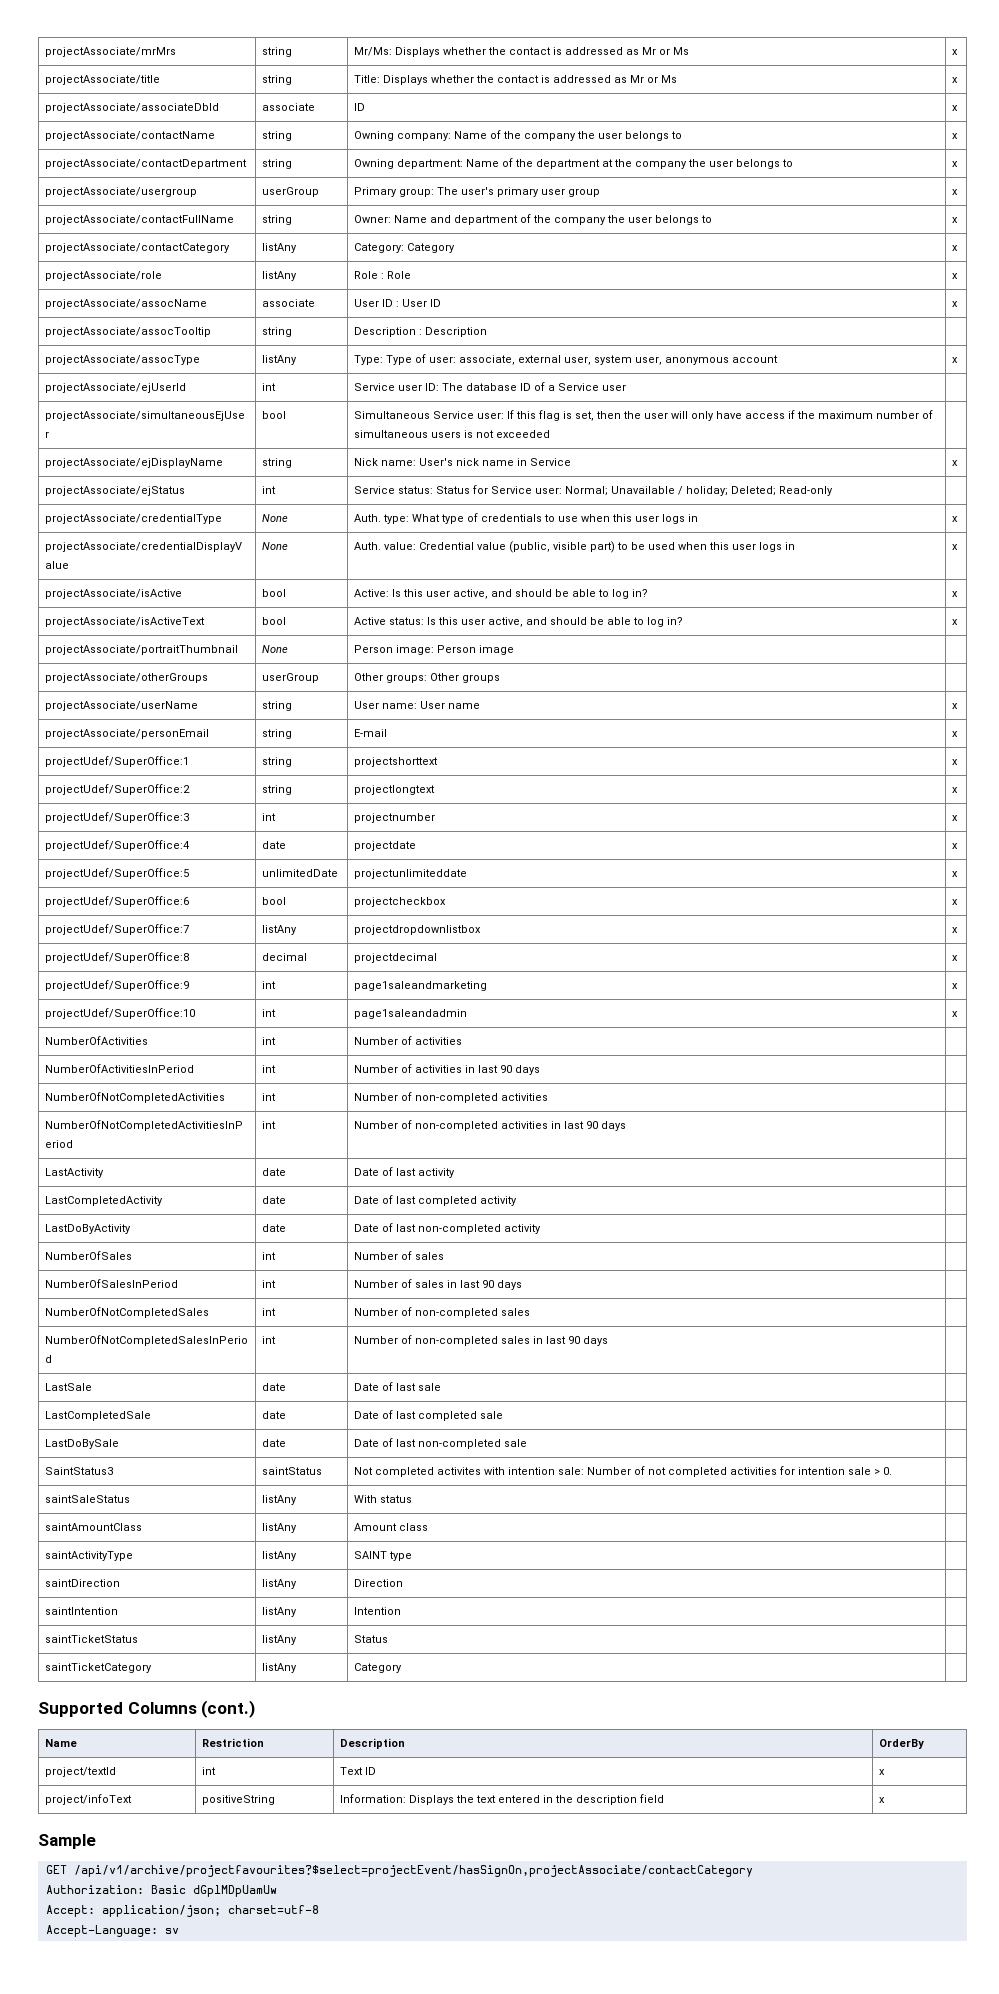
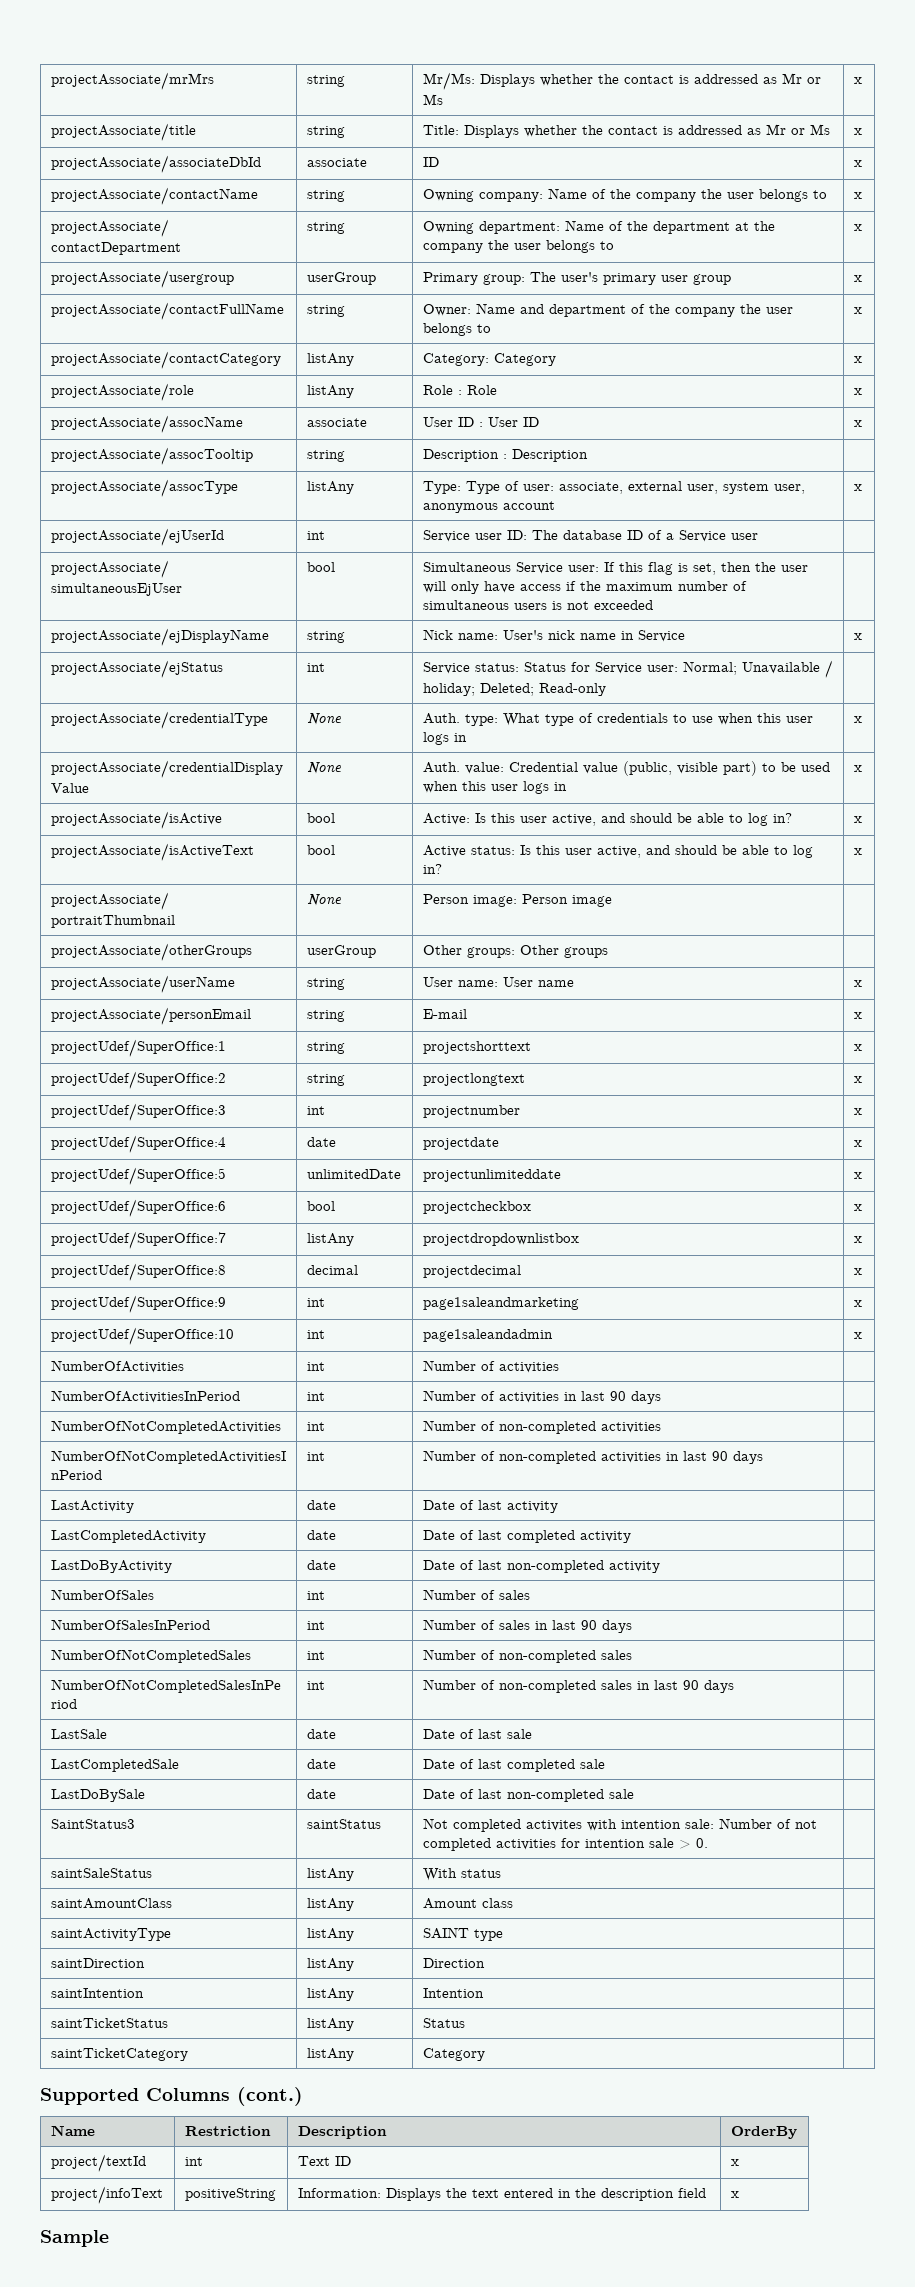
[45,1865,753,1877] [45,1885,277,1897] [45,1905,319,1917] [45,1925,179,1937] // GET /api/v1/archive/projectfavourites?$select=projectEvent/hasSignOn,projectAssociate/contactCategory // Authorization: Basic dGplMDpUamUw // Accept: application/json; charset=utf-8 // Accept-Language: sv -> (109, 2238) none

